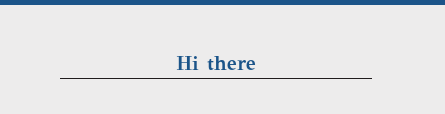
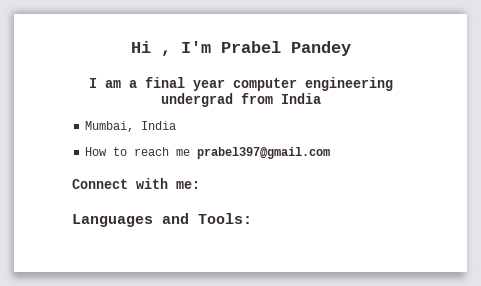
[207,56,256,71] there -> [160,41,351,56] [88,77,393,91] [160,93,321,107] [85,121,177,132] [85,147,331,159] [72,178,200,189] [72,213,252,227] , I'm Prabel Pandey // I am a final year computer engineering undergrad from India // Mumbai, India // How to reach me prabel397@gmail.com // Connect with me: // Languages and Tools:

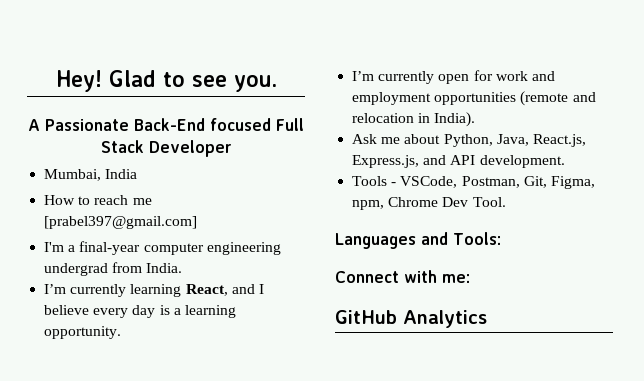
[130,41,351,56] [88,77,393,91] [160,93,321,107] Hi , I'm Prabel Pandey // I am a final year computer engineering undergrad from India -> [55,70,277,92] [28,118,304,131] [100,140,232,157] Hey! Glad to see you. // A Passionate Back-End focused Full Stack Developer
[197,147,331,159] prabel397@gmail.com -> [44,216,198,229] [44,241,281,255] [44,262,183,276] [44,284,264,297] [44,305,236,318] [44,326,122,339] [352,70,555,84] [352,91,596,106] [352,112,476,127] [352,134,586,147] [352,155,565,168] [352,176,595,189] [352,197,506,210] [335,232,501,249] [prabel397@gmail.com] // I'm a final-year computer engineering undergrad from India. // I’m currently learning React, and I believe every day is a learning opportunity. // I’m currently open for work and employment opportunities (remote and relocation in India). // Ask me about Python, Java, React.js, Express.js, and API development. // Tools - VSCode, Postman, Git, Figma, npm, Chrome Dev Tool. // Languages and Tools:
[72,213,252,227] Languages and Tools: -> [335,310,487,328] GitHub Analytics

